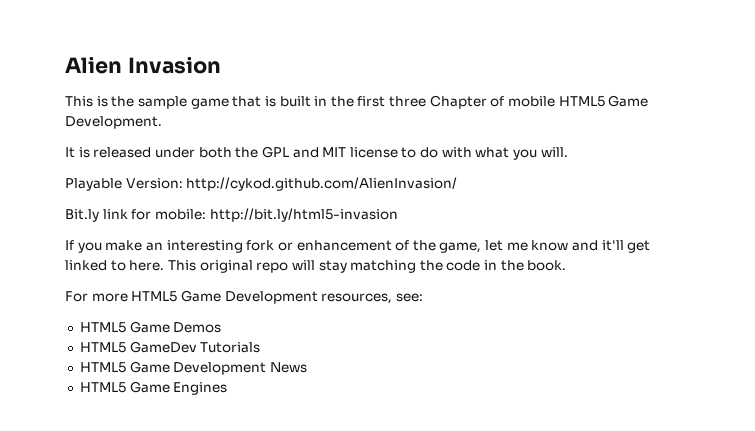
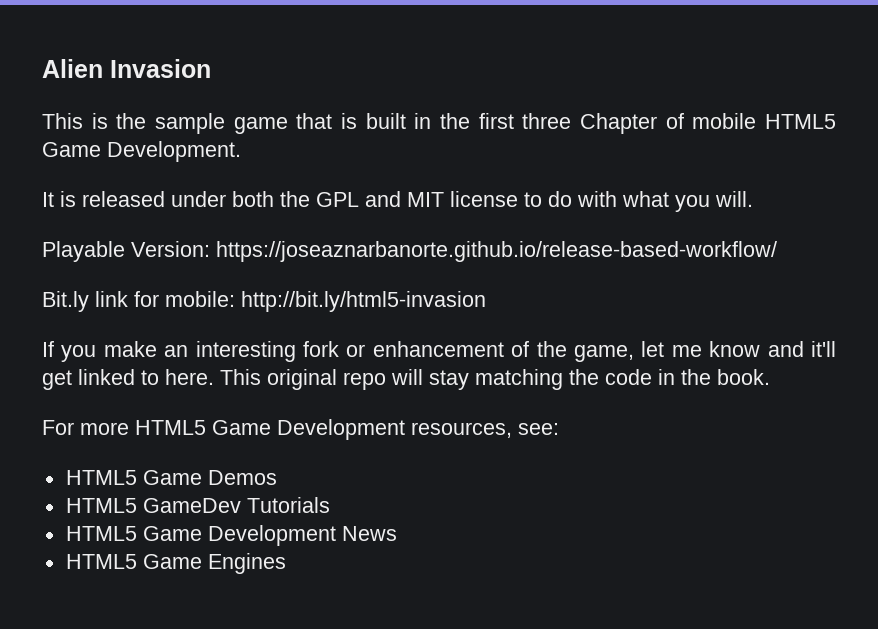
[186,177,458,191] http://cykod.github.com/AlienInvasion/ -> [216,241,777,262] https://joseaznarbanorte.github.io/release-based-workflow/

